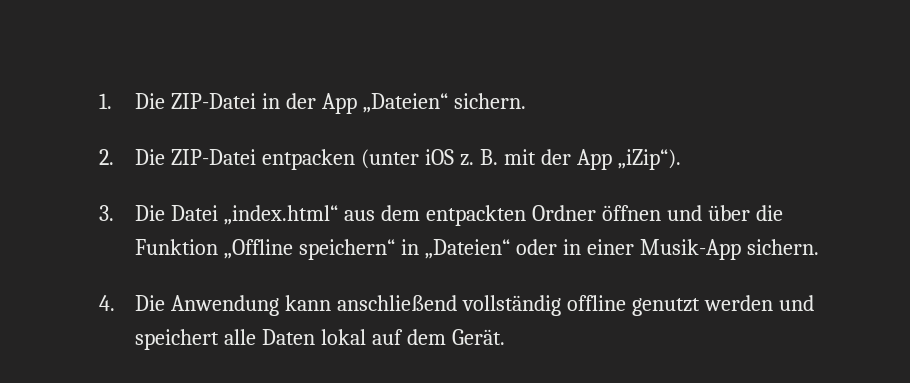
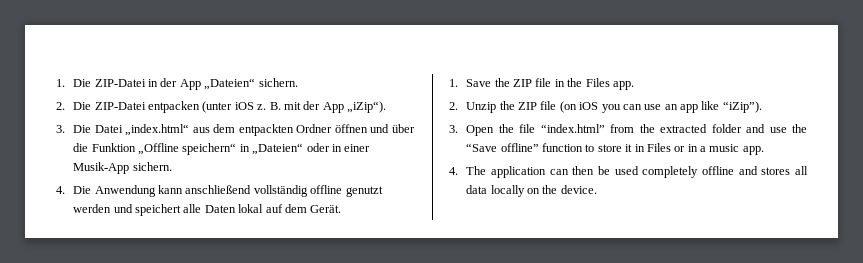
(505, 337) none -> [449,78,634,90] [449,101,762,113] [449,124,807,136] [466,143,764,155] [449,166,808,178] [466,185,597,197] // 1. Save the ZIP file in the Files app. // 2. Unzip the ZIP file (on iOS you can use an app like “iZip”). // 3. Open the file “index.html” from the extracted folder and use the “Save offline” function to store it in Files or in a music app. // 4. The application can then be used completely offline and stores all data locally on the device.

